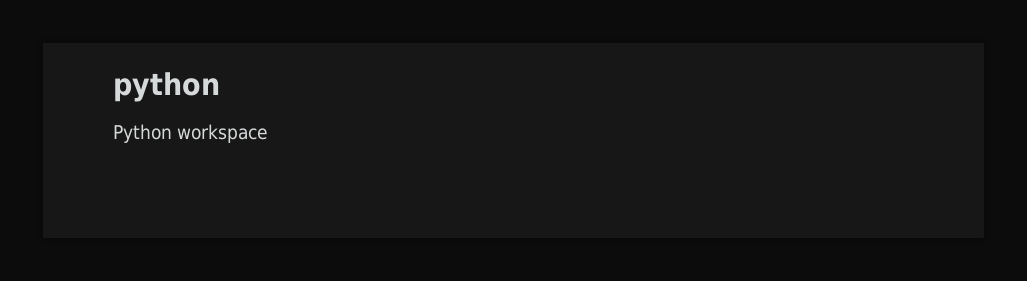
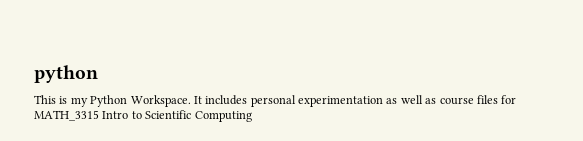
[113,124,269,143] Python workspace -> [34,95,517,107] [34,110,252,122] This is my Python Workspace. It includes personal experimentation as well as course files for MATH_3315 Intro to Scientific Computing

